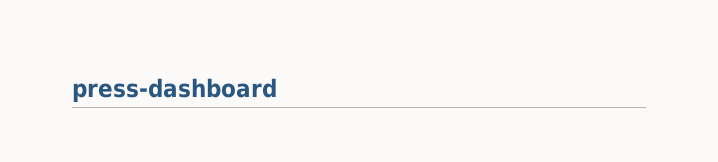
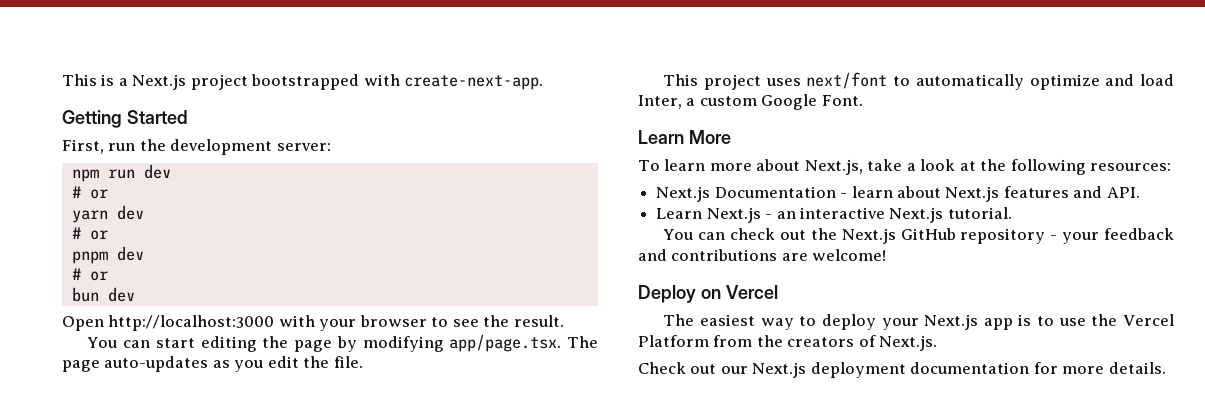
[72,78,277,102] press-dashboard -> [62,74,544,90] [62,110,188,128] [62,139,331,155] [71,164,171,182] [71,186,108,199] [71,205,144,223] [71,227,108,240] [71,246,144,264] [71,268,108,281] [71,287,135,302] [62,315,564,331] [87,334,599,352] [62,356,363,372] [663,72,1174,90] [638,94,863,110] [638,130,731,144] [638,159,1171,175] [656,186,1140,202] [656,207,1012,223] [663,228,1174,244] [638,249,887,261] [638,285,778,303] [663,314,1175,330] [638,335,938,351] [638,362,1166,378] This is a Next.js project bootstrapped with create-next-app. // Getting Started // First, run the development server: // npm run dev // # or // yarn dev // # or // pnpm dev // # or // bun dev // Open http://localhost:3000 with your browser to see the result. // You can start editing the page by modifying app/page.tsx. The page auto-updates as you edit the file. // This project uses next/font to automatically optimize and load Inter, a custom Google Font. // Learn More // To learn more about Next.js, take a look at the following resources: // Next.js Documentation - learn about Next.js features and API. // Learn Next.js - an interactive Next.js tutorial. // You can check out the Next.js GitHub repository - your feedback and contributions are welcome! // Deploy on Vercel // The easiest way to deploy your Next.js app is to use the Vercel Platform from the creators of Next.js. // Check out our Next.js deployment documentation for more details.

